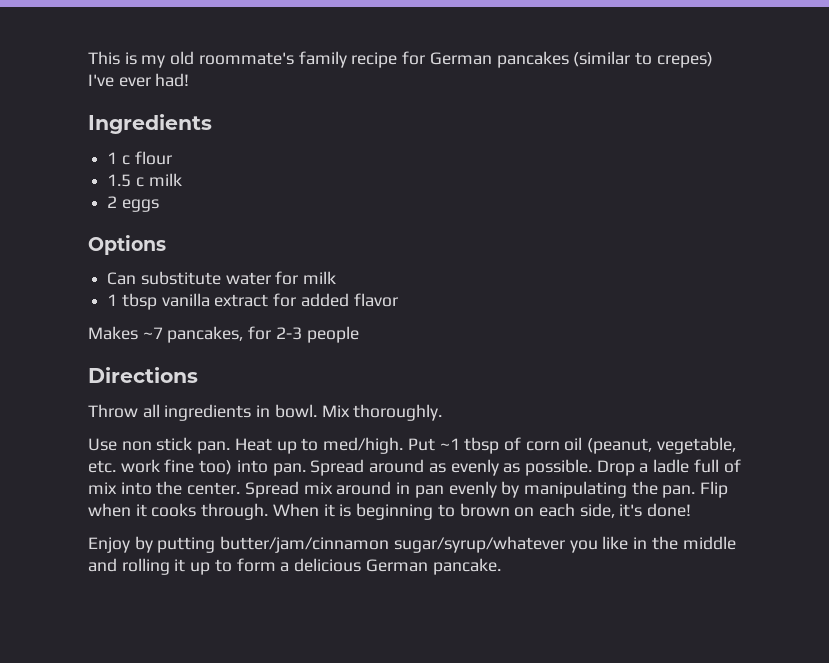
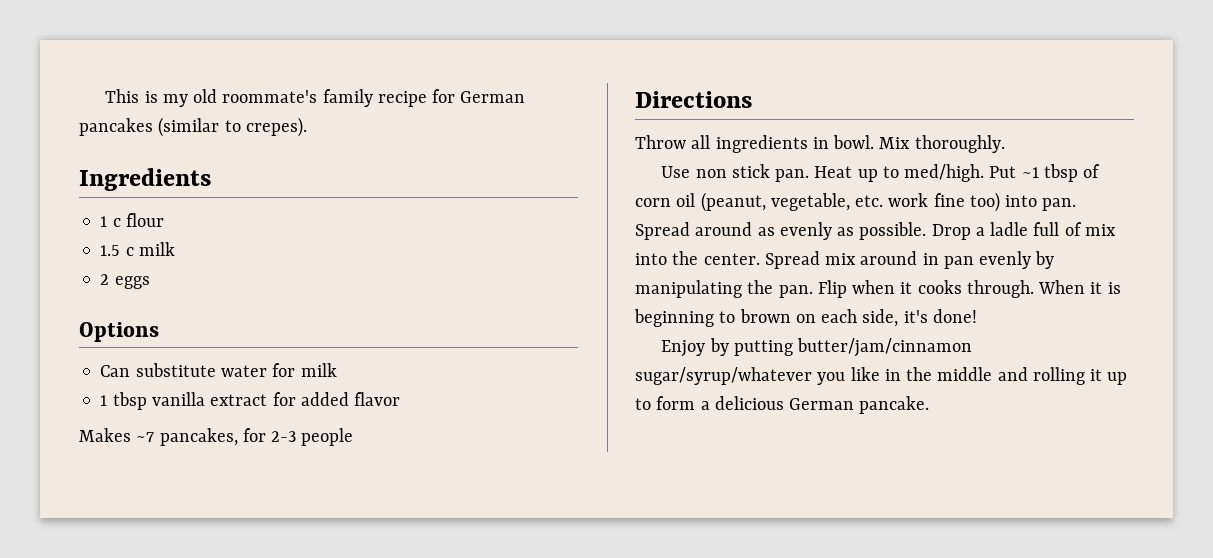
[656,52,713,68] [88,73,190,87] crepes) I've ever had! -> [245,117,307,137] crepes).

